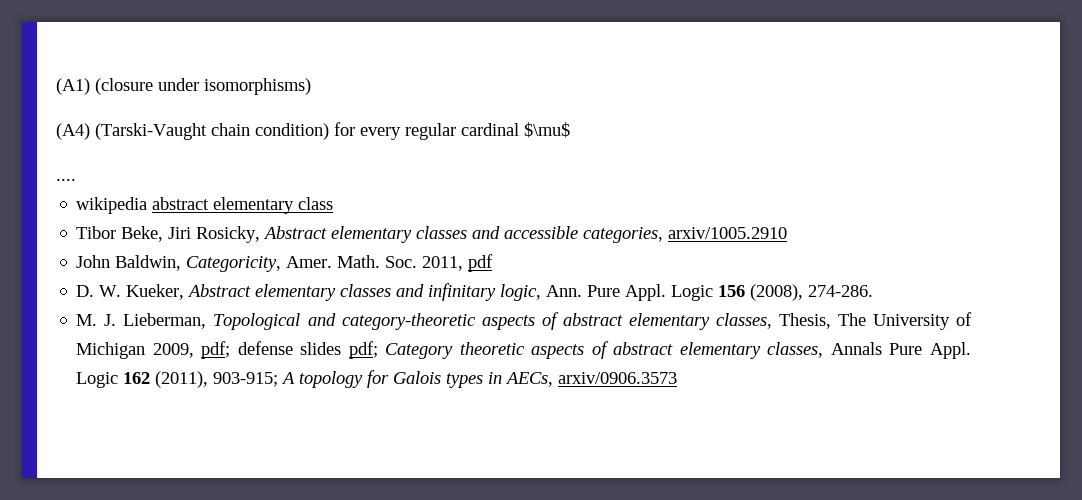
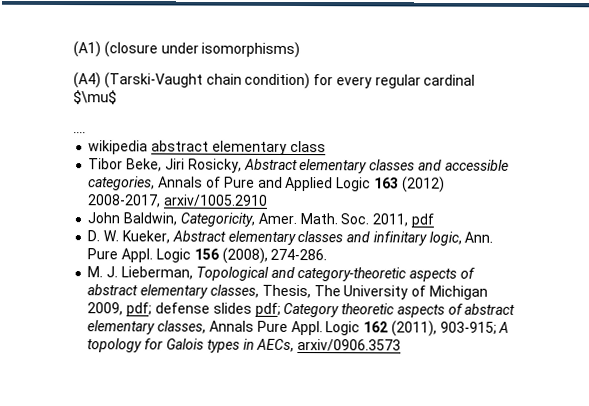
(664, 235) none -> [158,176,445,193] [87,194,162,208] Annals of Pure and Applied Logic 163 (2012) 2008-2017,

